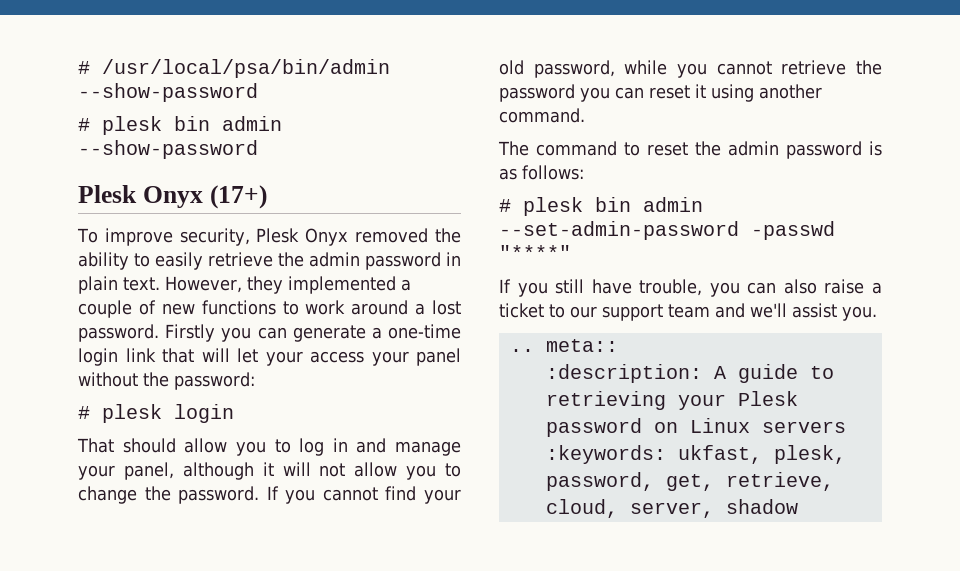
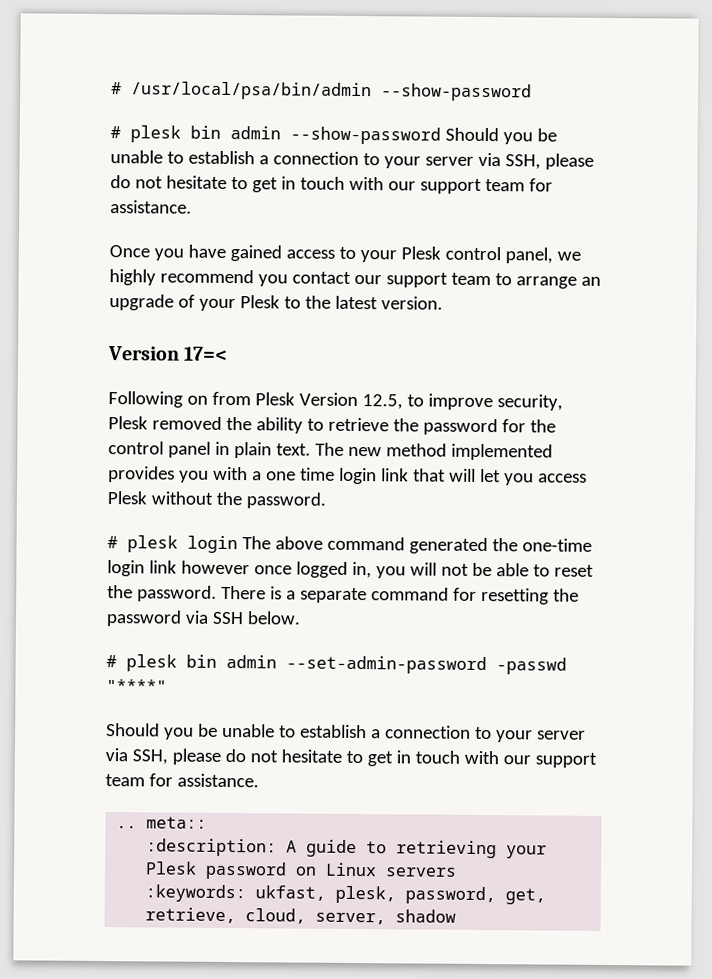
[78,185,267,209] [77,228,98,243] // Plesk Onyx (17+) // To -> [444,127,557,145] [110,150,594,170] [110,175,553,194] [110,200,192,214] [109,244,581,264] [109,269,601,289] [109,294,443,312] [108,346,229,361] [108,391,424,410] Should you be unable to establish a connection to your server via SSH, please do not hesitate to get in touch with our support team for assistance. // Once you have gained access to your Plesk control panel, we highly recommend you contact our support team to arrange an upgrade of your Plesk to the latest version. // Version 17=< // Following on from Plesk Version 12.5, to
[305,228,349,246] Onyx -> (148, 423) none
[155,252,461,270] [78,276,411,294] [78,300,461,318] [78,324,461,342] easily retrieve the admin password in plain text. However, they implemented a couple of new functions to work around a lost password. Firstly you can generate a one-time -> [327,417,556,436] [108,441,553,461] [108,466,335,483] retrieve the password for the control panel in plain text. The new method implemented provides you with a one time
[265,348,461,366] your access your panel -> [503,473,587,486] [107,491,147,505] you access Plesk
[174,372,255,390] password: -> [245,492,326,509] password.
[77,438,461,456] [78,462,461,480] [78,486,461,504] [499,60,882,78] [499,84,822,102] [499,108,585,123] [498,141,882,159] [499,165,584,180] // That should allow you to log in and manage your panel, although it will not allow you to change the password. If you cannot find your old password, while you cannot retrieve the password you can reset it using another command. // The command to reset the admin password is as follows: -> [241,536,592,555] [107,560,594,579] [107,585,579,605] [106,610,301,627] The above command generated the one-time login link however once logged in, you will not be able to reset the password. There is a separate command for resetting the password via SSH below.
[499,279,882,297] [499,303,877,321] If you still have trouble, you can also raise a ticket to our support team and we'll assist you. -> [106,723,586,743] [105,748,597,768] [105,773,259,788] Should you be unable to establish a connection to your server via SSH, please do not hesitate to get in touch with our support team for assistance.

